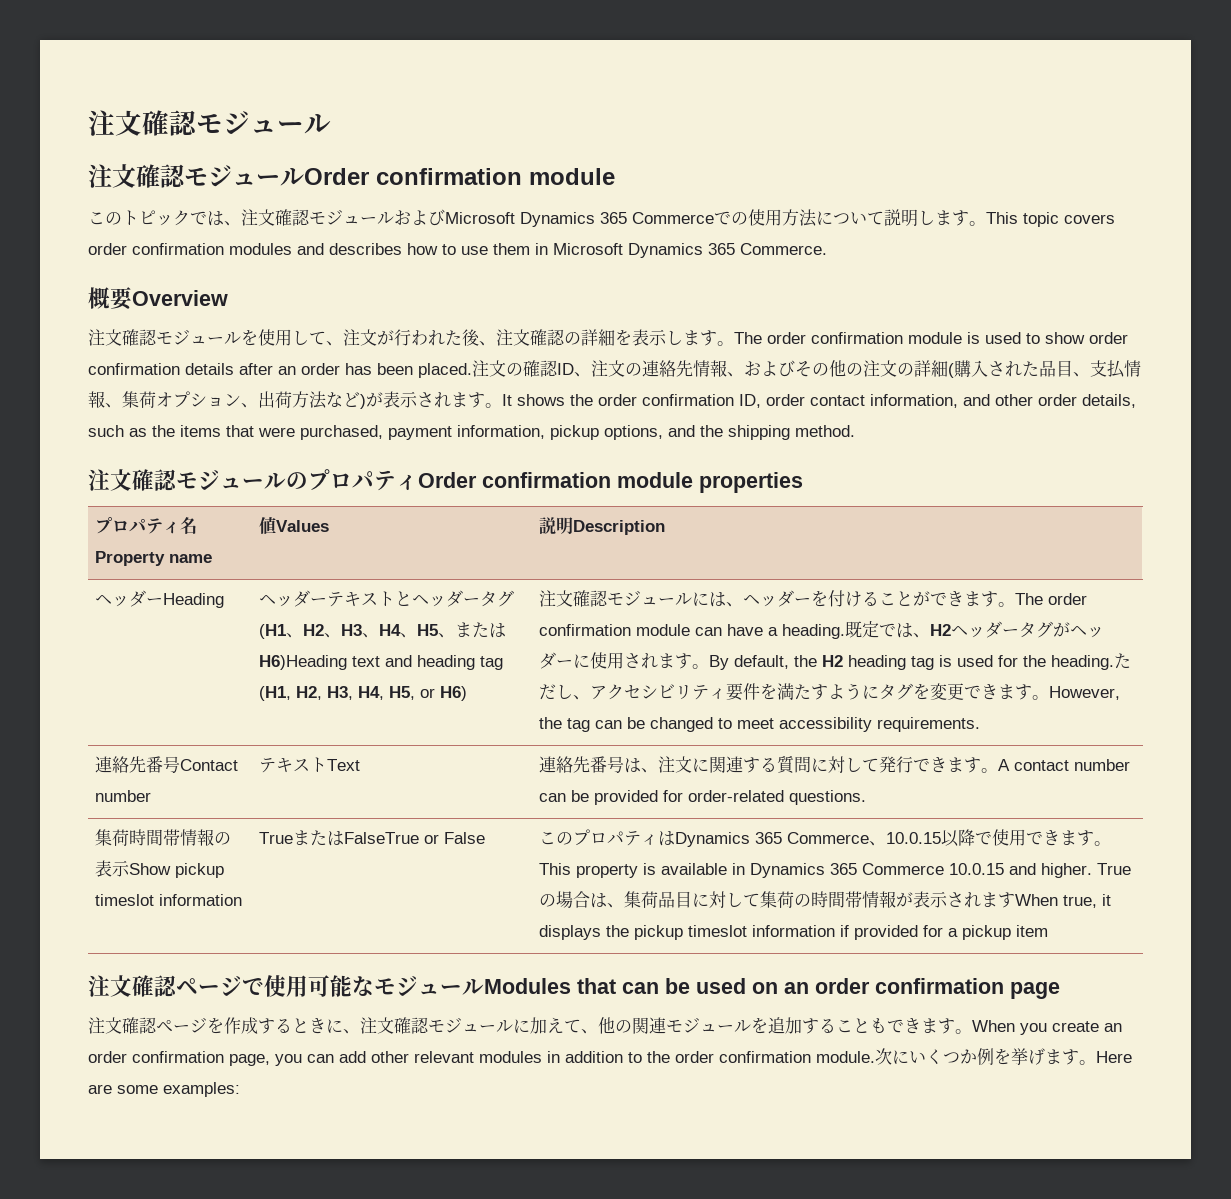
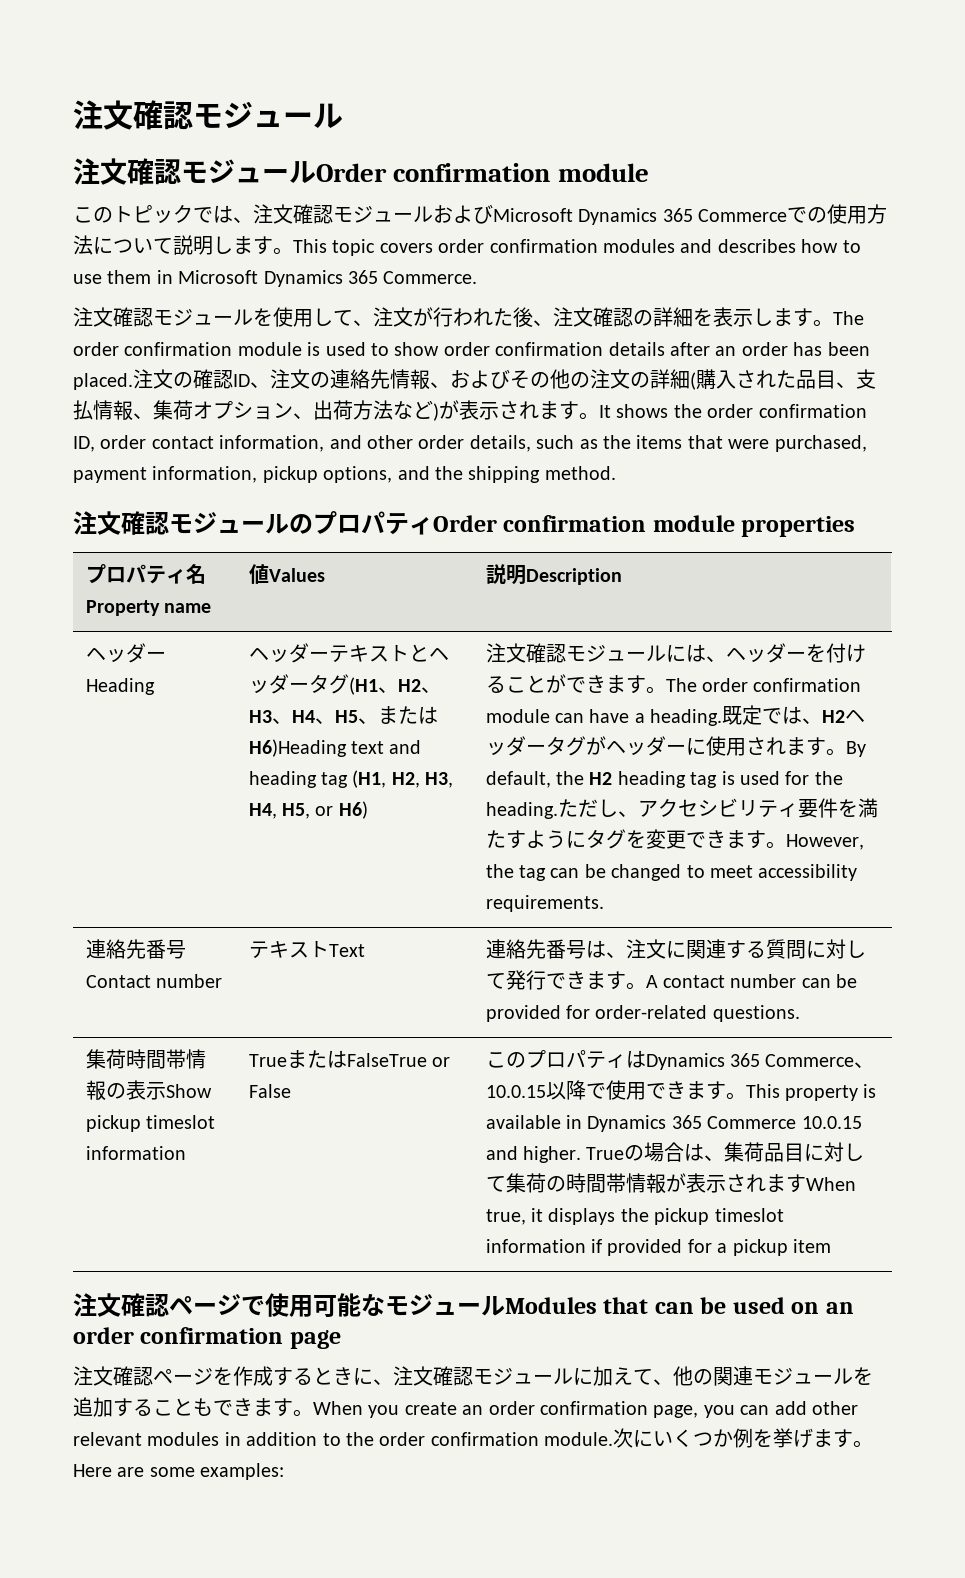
[88,287,228,310] // 概要Overview -> (478, 277) none

